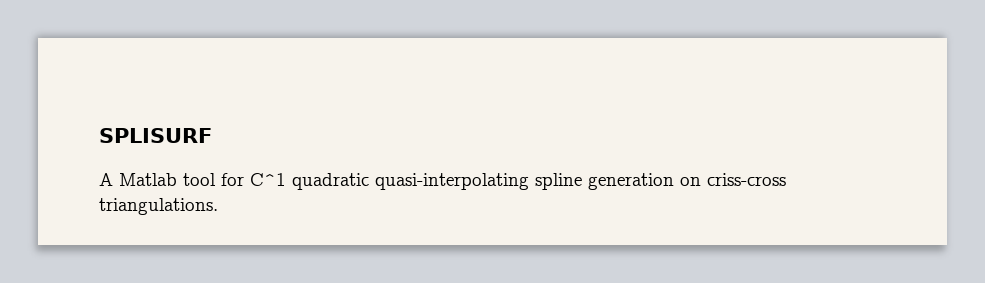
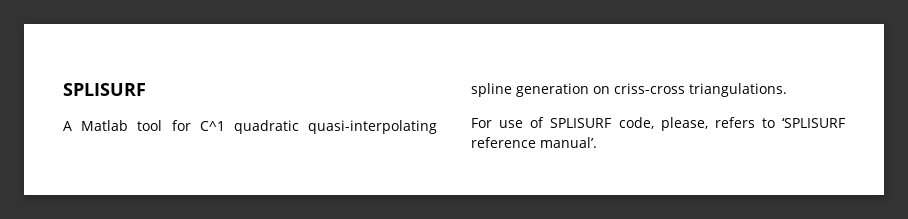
(218, 206) none -> [471,117,845,131] [471,137,597,148] // For use of SPLISURF code, please, refers to ‘SPLISURF reference manual’.

